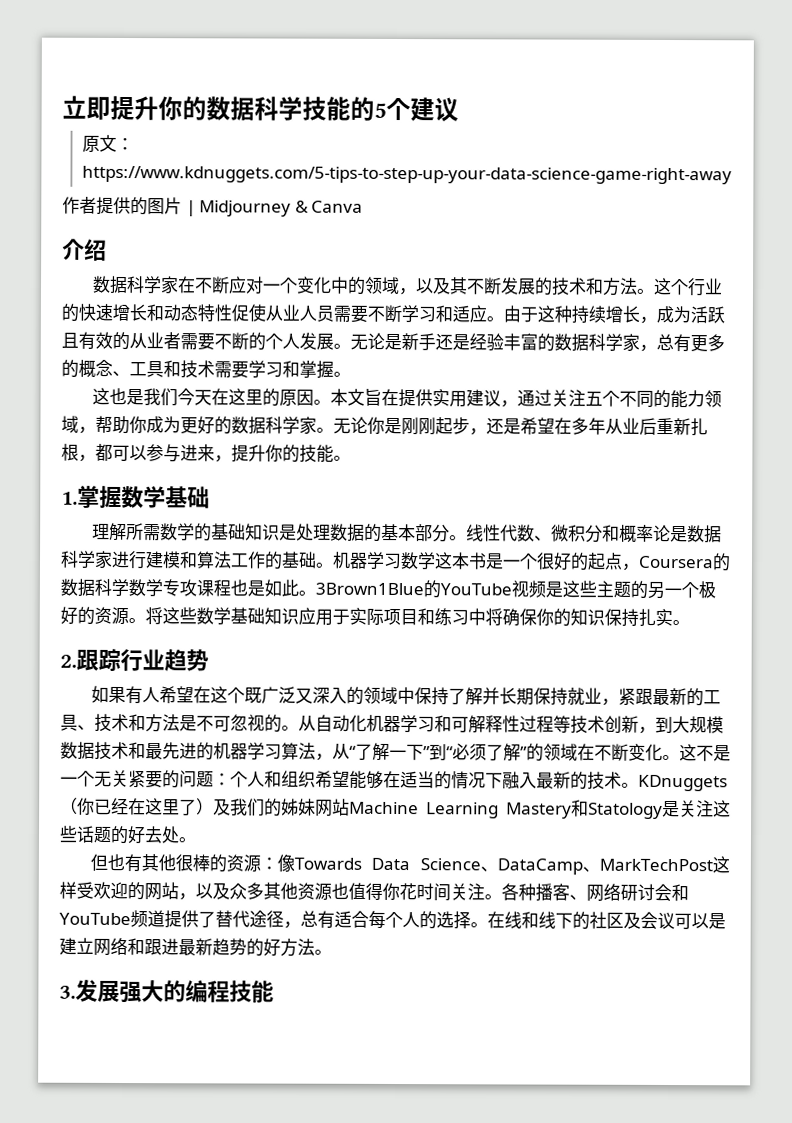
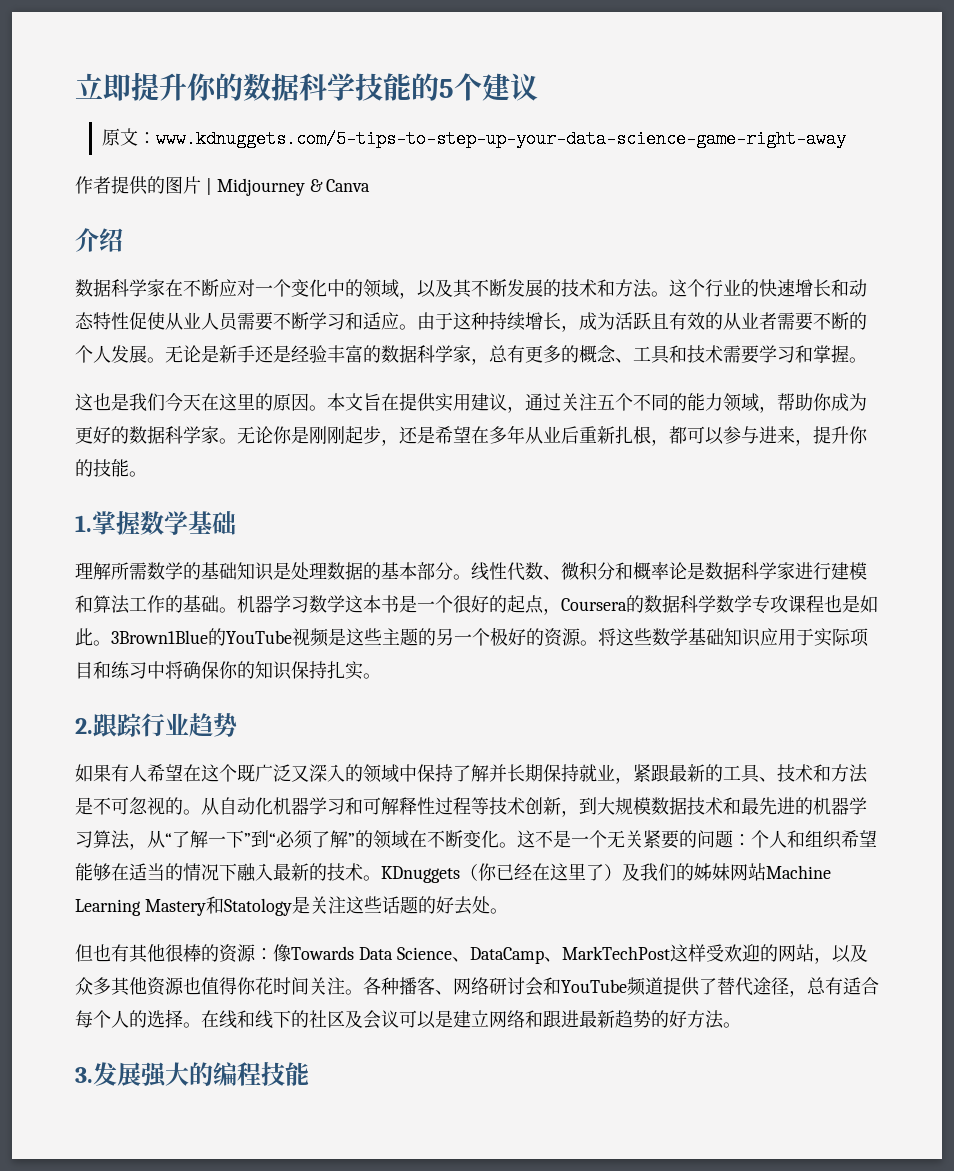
[81,165,732,185] https://www.kdnuggets.com/5-tips-to-step-up-your-data-science-game-right-away -> [155,130,846,148] www.kdnuggets.com/5-tips-to-step-up-your-data-science-game-right-away

